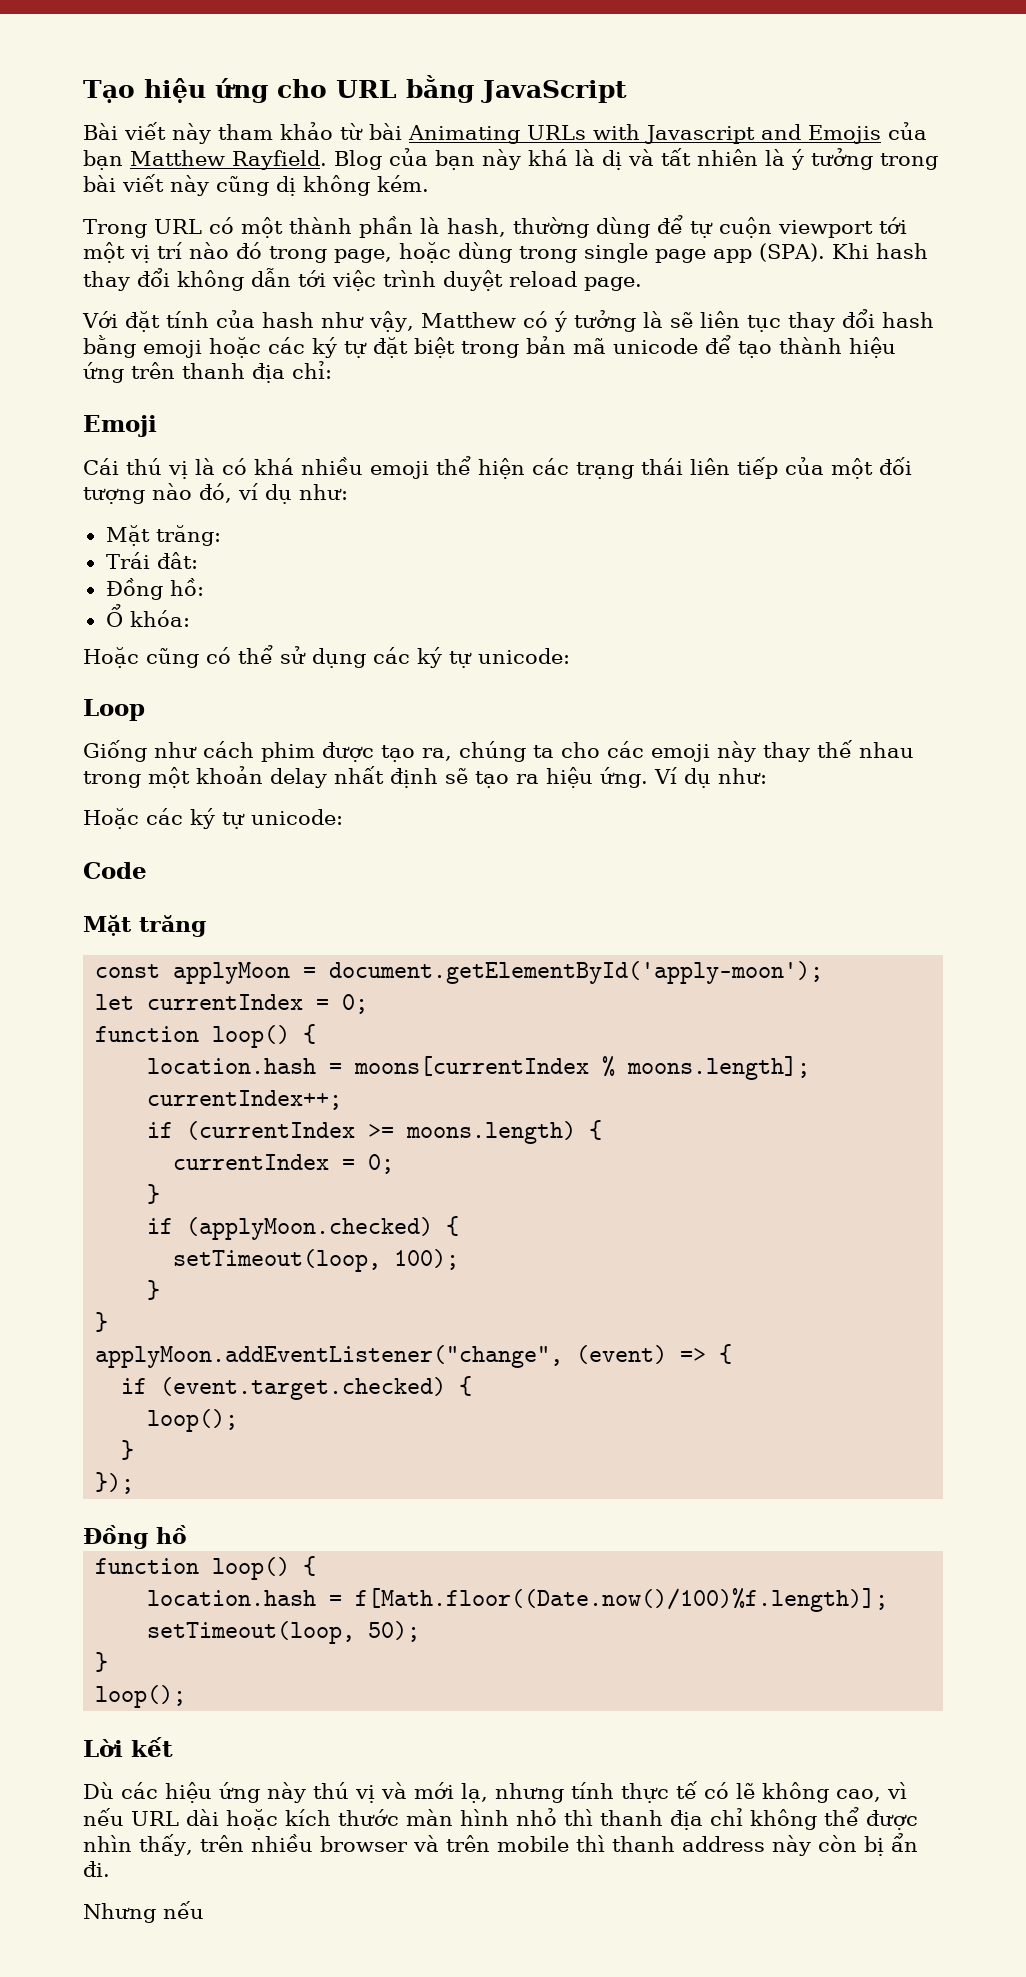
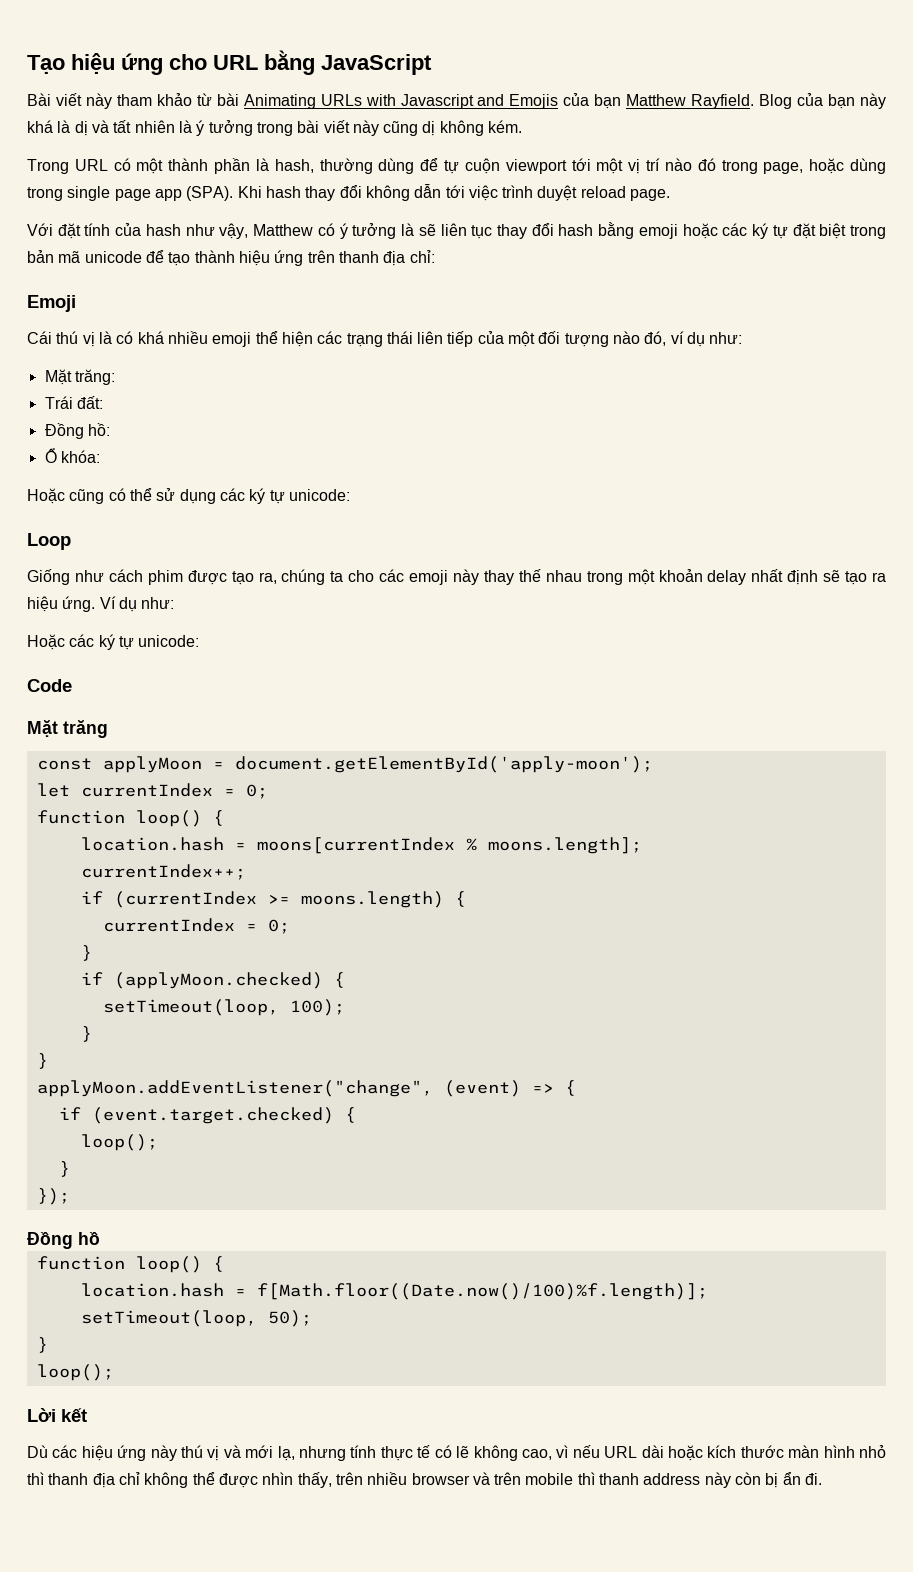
[156,552,198,569] đât: -> [76,396,103,409] đất:
[83,1901,204,1923] // Nhưng nếu -> (823, 1479) none

